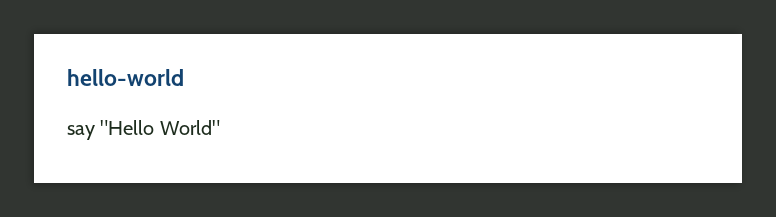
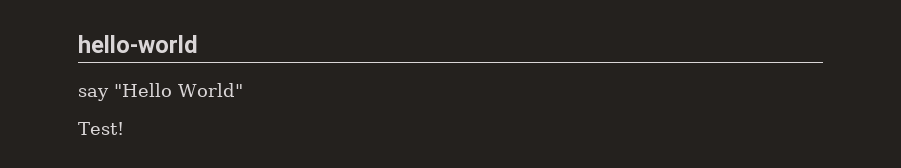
(220, 127) none -> [78,122,124,135] // Test!

